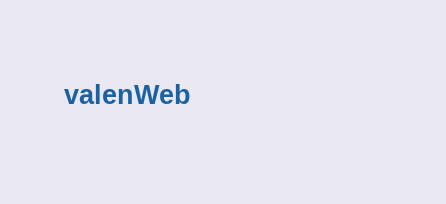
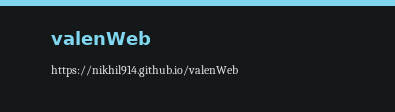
(191, 94) none -> [51,65,238,77] // https://nikhil914.github.io/valenWeb

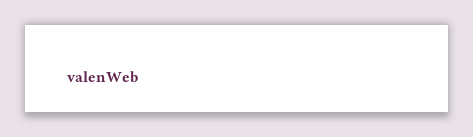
[51,65,238,77] // https://nikhil914.github.io/valenWeb -> (138, 77) none

